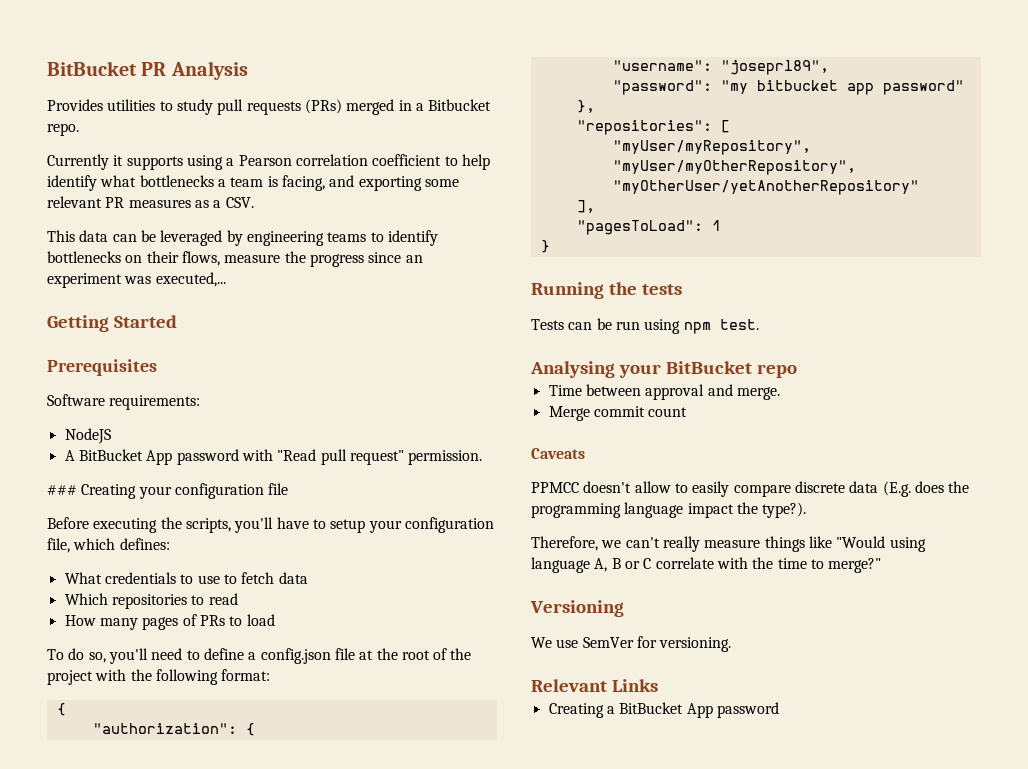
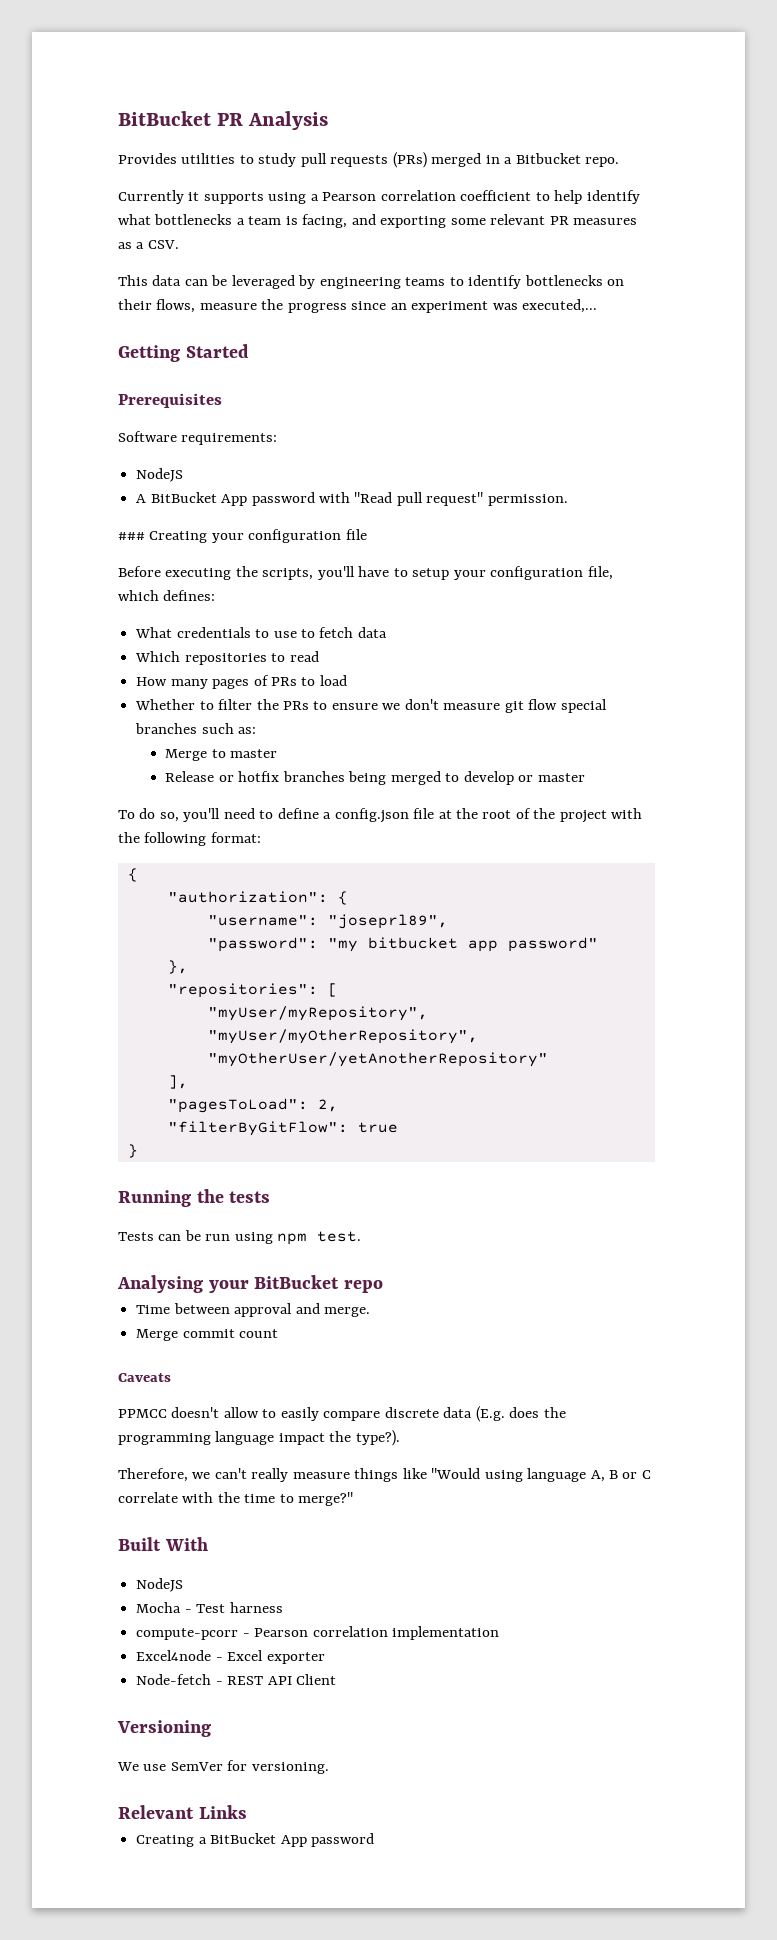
(275, 620) none -> [135,699,607,713] [135,723,257,734] [165,749,278,761] [165,771,585,785] // Whether to filter the PRs to ensure we don't measure git flow special branches such as: // Merge to master // Release or hotfix branches being merged to develop or master
[711,220,721,231] 1 -> [317,1099,338,1112] [167,1121,398,1136] 2, // "filterByGitFlow": true
(882, 565) none -> [118,1537,208,1551] [136,1578,184,1592] [136,1602,283,1613] [136,1626,499,1640] [136,1650,325,1664] [136,1674,336,1685] // Built With // NodeJS // Mocha - Test harness // compute-pcorr - Pearson correlation implementation // Excel4node - Excel exporter // Node-fetch - REST API Client

